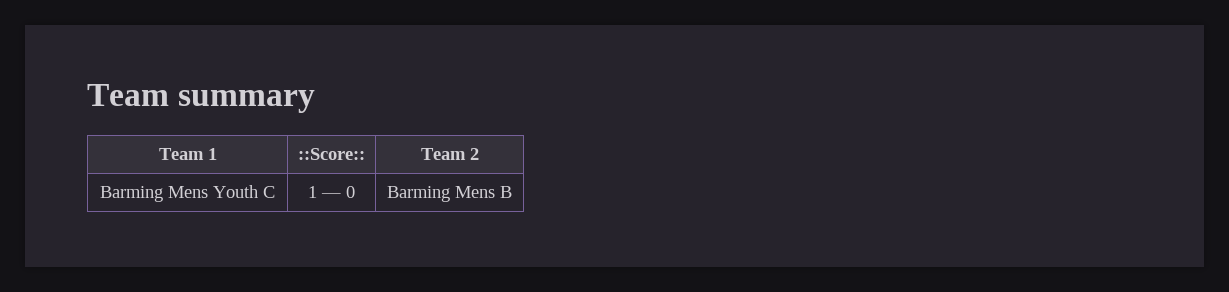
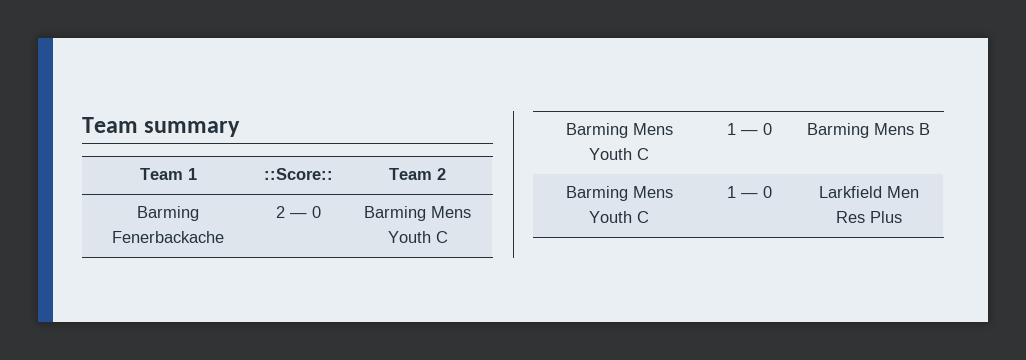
(479, 154) none -> [137,206,199,221] [112,231,224,243] [275,206,321,218] [364,206,471,221] [387,231,448,243] // Barming Fenerbackache | 2 — 0 | Barming Mens Youth C
(512, 192) none -> [565,186,673,201] [589,211,649,223] [726,186,772,198] [818,186,919,198] [835,211,902,223] // Barming Mens Youth C | 1 — 0 | Larkfield Men Res Plus

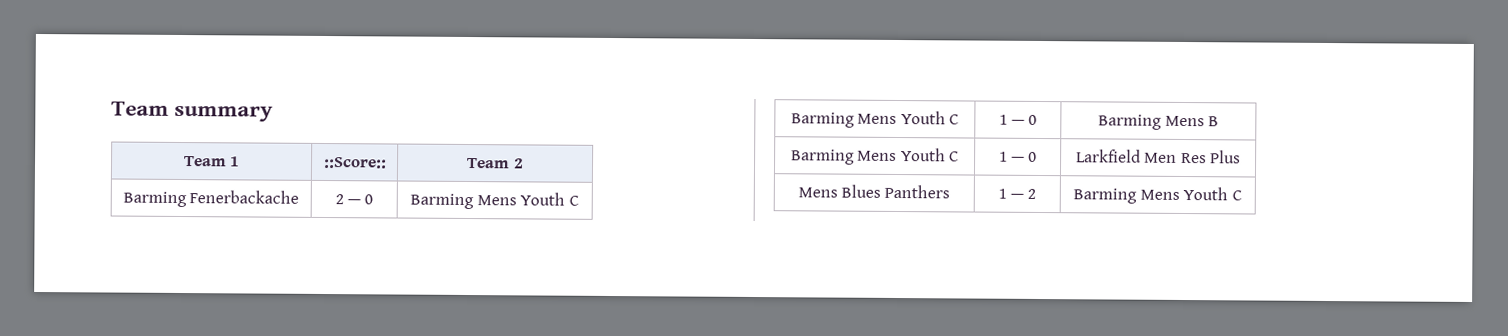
(902, 217) none -> [797,184,951,199] [997,188,1037,199] [1073,187,1242,204] // Mens Blues Panthers | 1 — 2 | Barming Mens Youth C

